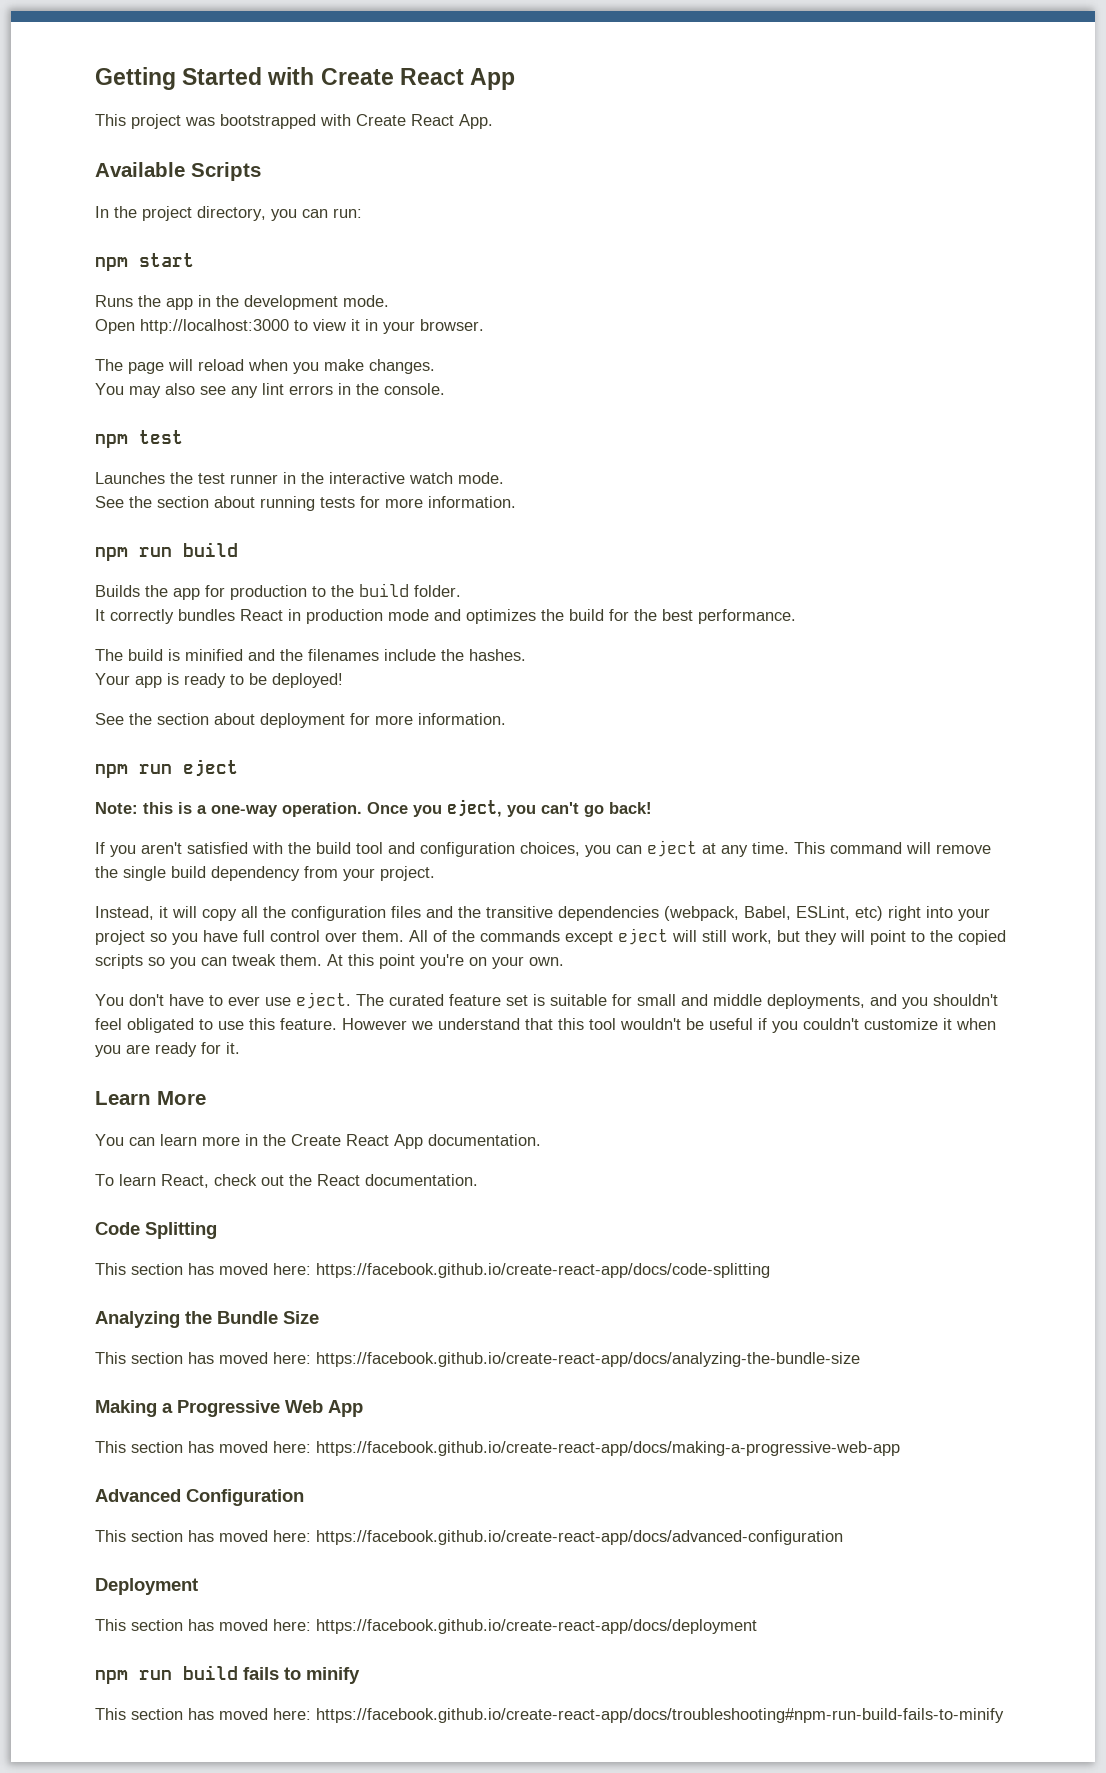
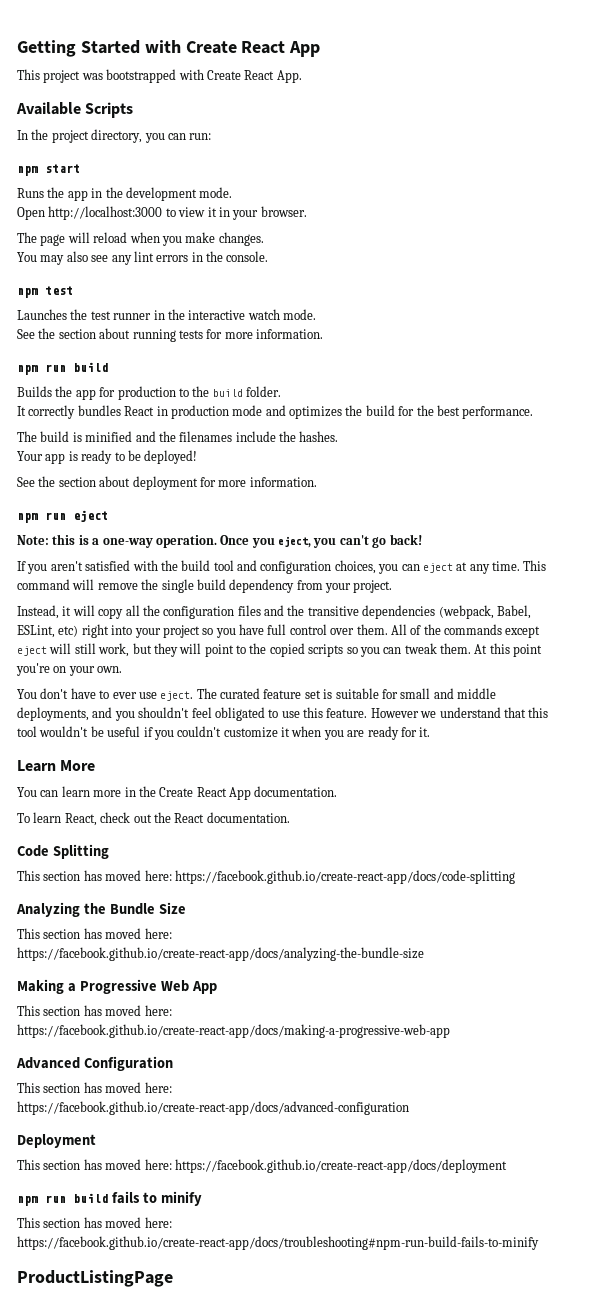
(1004, 1715) none -> [17,1270,173,1287] // ProductListingPage

